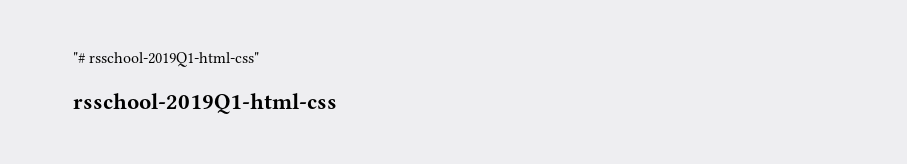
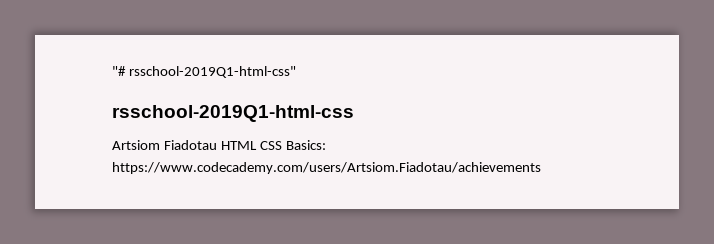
(337, 103) none -> [112,140,326,150] [112,162,541,174] // Artsiom Fiadotau HTML CSS Basics: https://www.codecademy.com/users/Artsiom.Fiadotau/achievements

